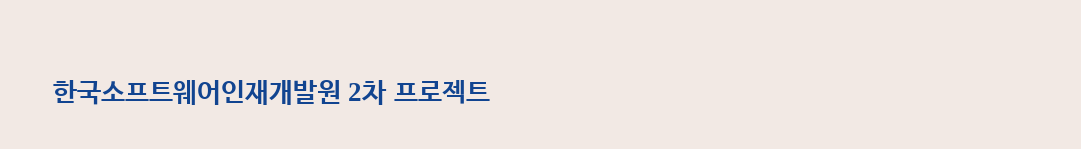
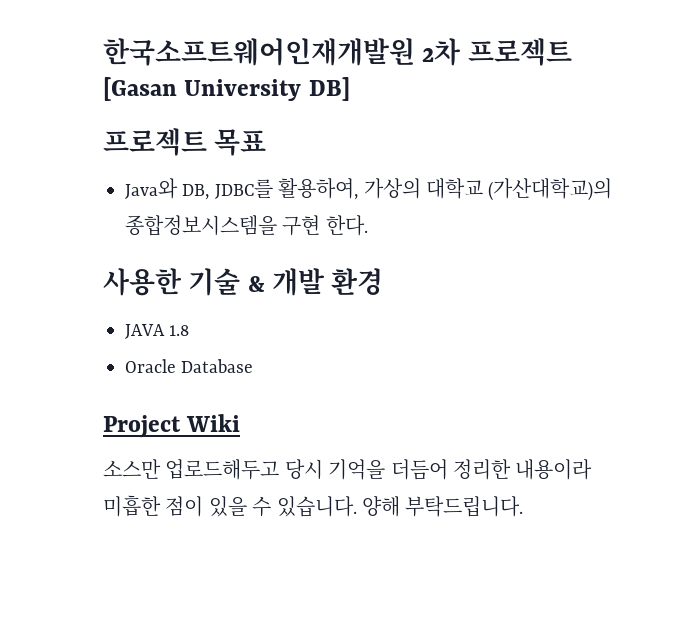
(490, 92) none -> [103,77,350,101] [103,128,267,156] [125,178,613,201] [125,215,368,236] [103,268,384,296] [125,324,190,339] [125,359,254,373] [103,414,241,438] [103,459,593,480] [103,495,524,517] [Gasan University DB] // 프로젝트 목표 // Java와 DB, JDBC를 활용하여, 가상의 대학교 (가산대학교)의 종합정보시스템을 구현 한다. // 사용한 기술 & 개발 환경 // JAVA 1.8 // Oracle Database // Project Wiki // 소스만 업로드해두고 당시 기억을 더듬어 정리한 내용이라 미흡한 점이 있을 수 있습니다. 양해 부탁드립니다.

